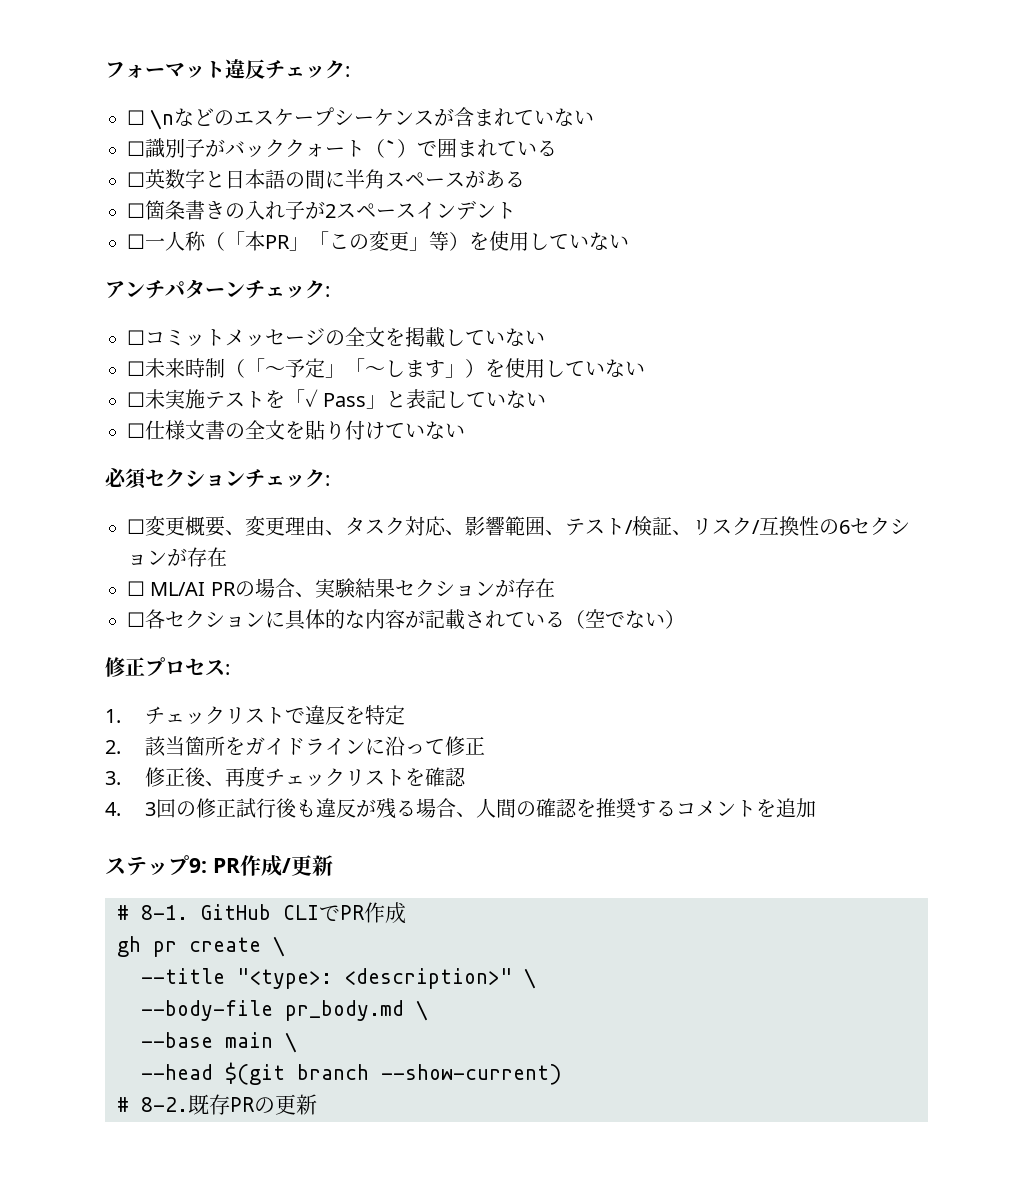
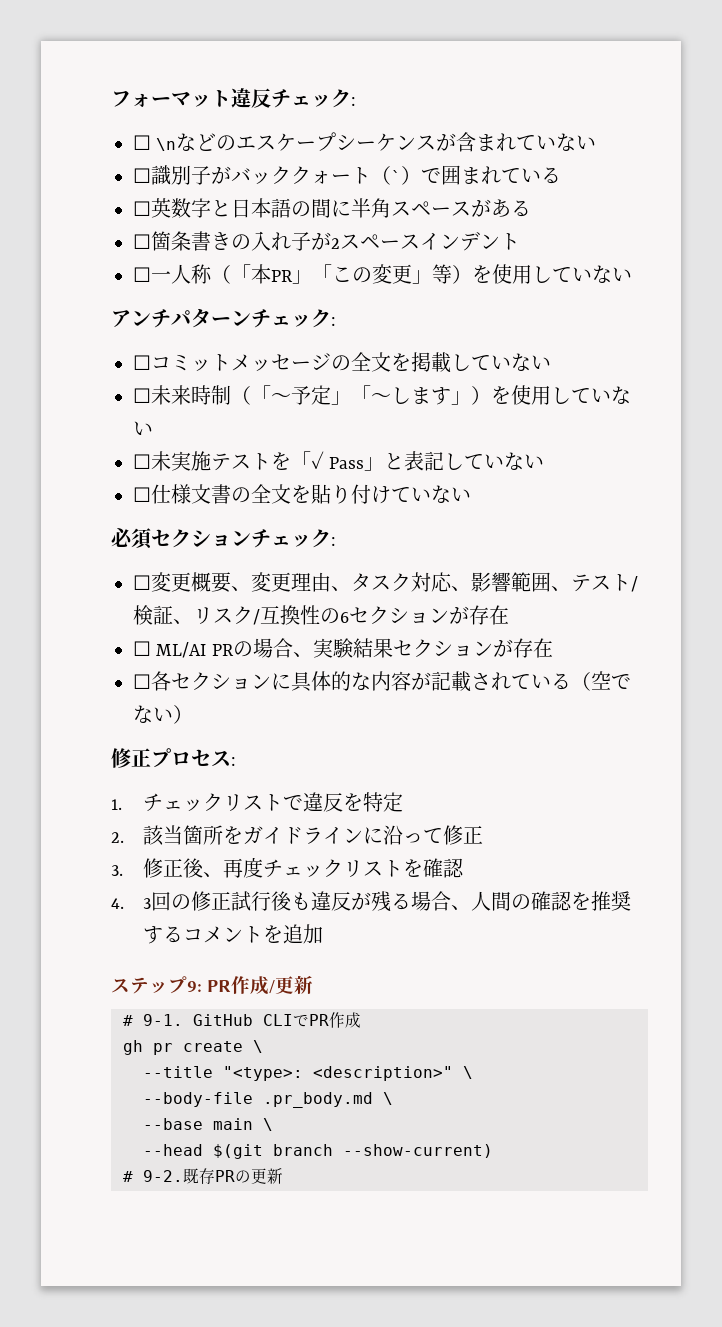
[141,905,188,920] 8-1. -> [143,1014,183,1026] 9-1.
[285,1000,404,1021] pr_body.md -> [263,1092,373,1108] .pr_body.md
[141,1097,188,1112] 8-2. -> [143,1170,183,1182] 9-2.

